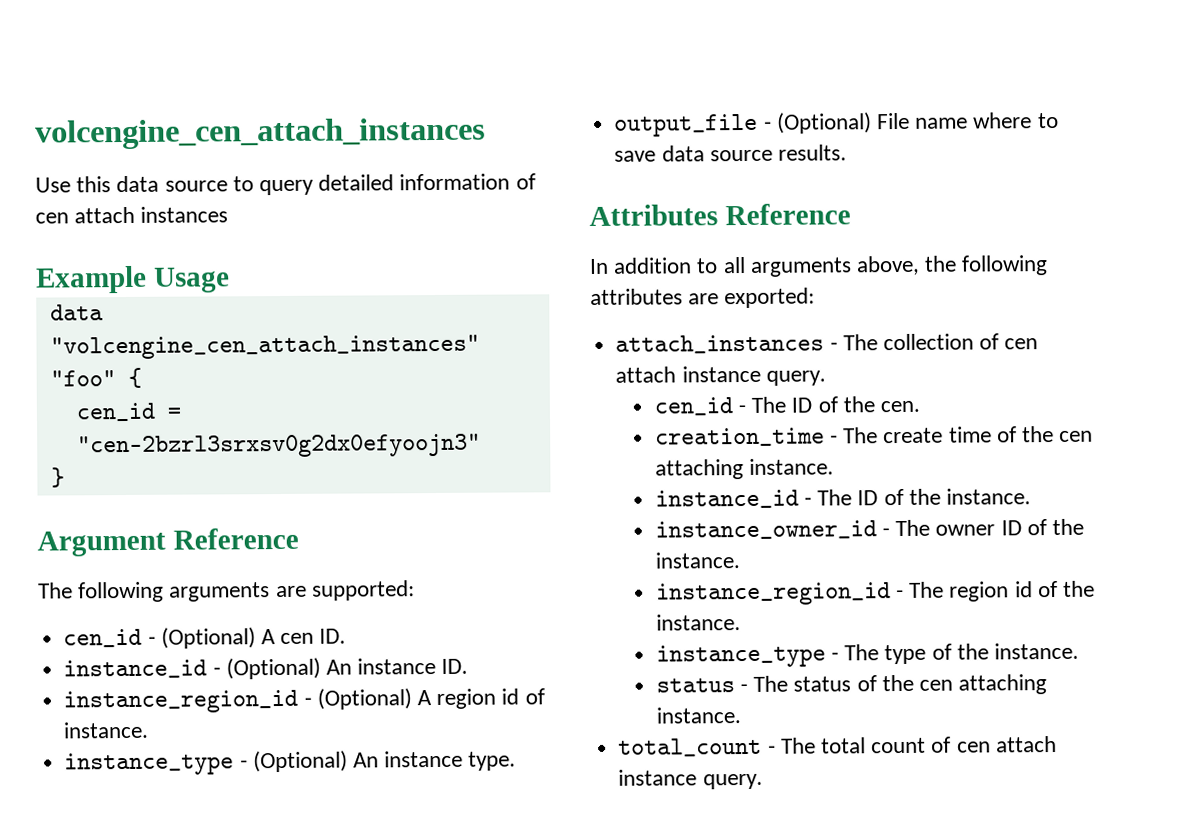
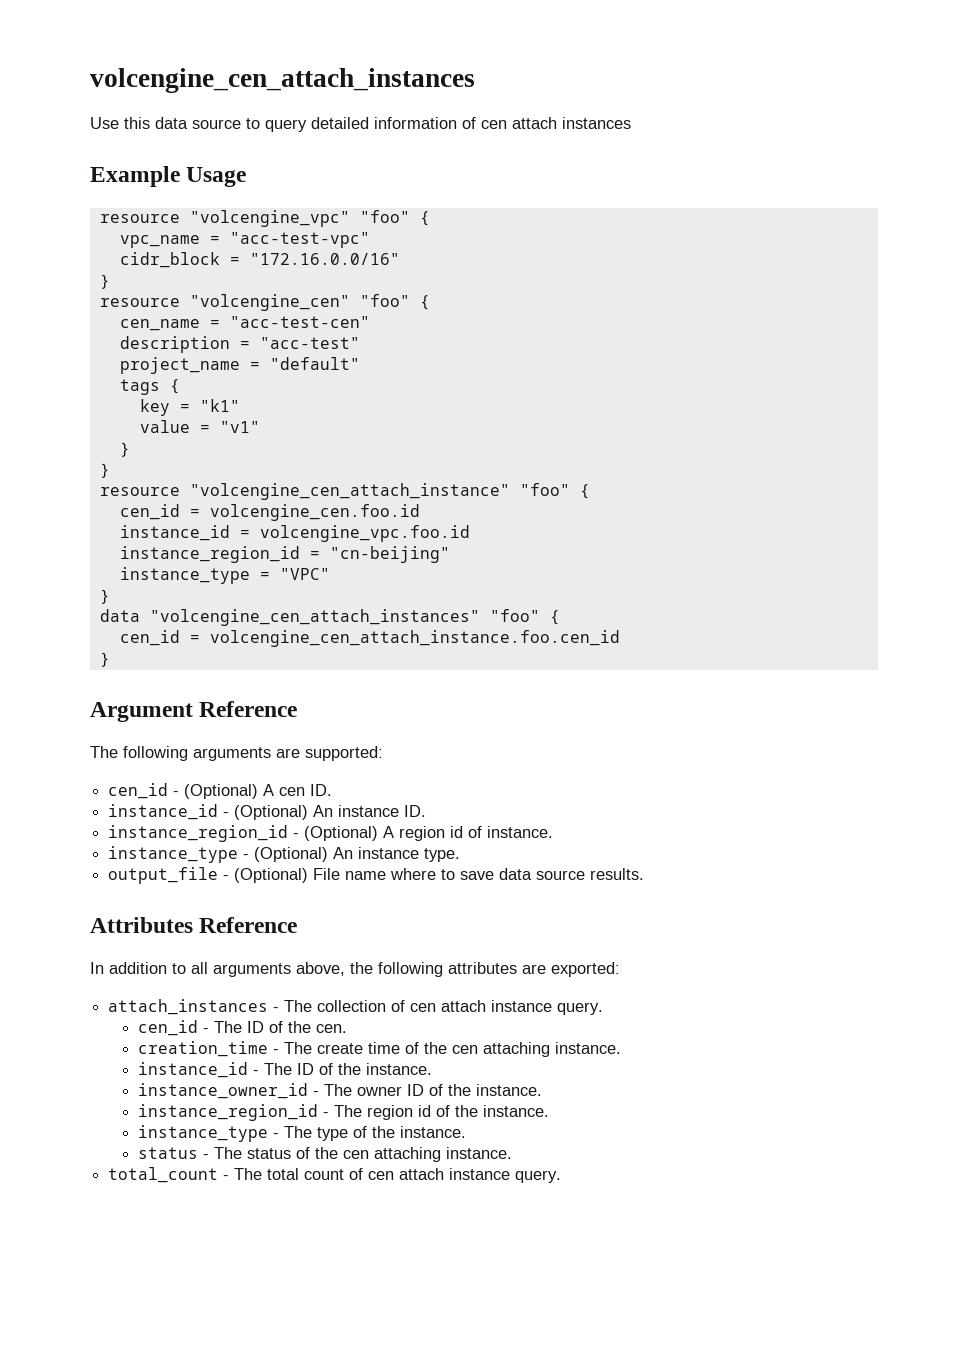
(230, 280) none -> [99,210,430,227] [119,232,370,248] [119,252,400,268] [99,274,110,289] [99,294,430,311] [119,316,370,331] [119,336,360,353] [119,357,360,374] [119,379,180,395] [139,399,240,416] [139,420,260,433] [119,442,130,457] [99,463,110,478] [99,483,590,500] [119,504,420,521] [119,525,470,542] [119,546,450,563] [119,567,330,584] [99,589,110,604] // resource "volcengine_vpc" "foo" { // vpc_name = "acc-test-vpc" // cidr_block = "172.16.0.0/16" // } // resource "volcengine_cen" "foo" { // cen_name = "acc-test-cen" // description = "acc-test" // project_name = "default" // tags { // key = "k1" // value = "v1" // } // } // resource "volcengine_cen_attach_instance" "foo" { // cen_id = volcengine_cen.foo.id // instance_id = volcengine_vpc.foo.id // instance_region_id = "cn-beijing" // instance_type = "VPC" // }
[76,433,481,459] "cen-2bzrl3srxsv0g2dx0efyoojn3" -> [209,630,620,647] volcengine_cen_attach_instance.foo.cen_id

